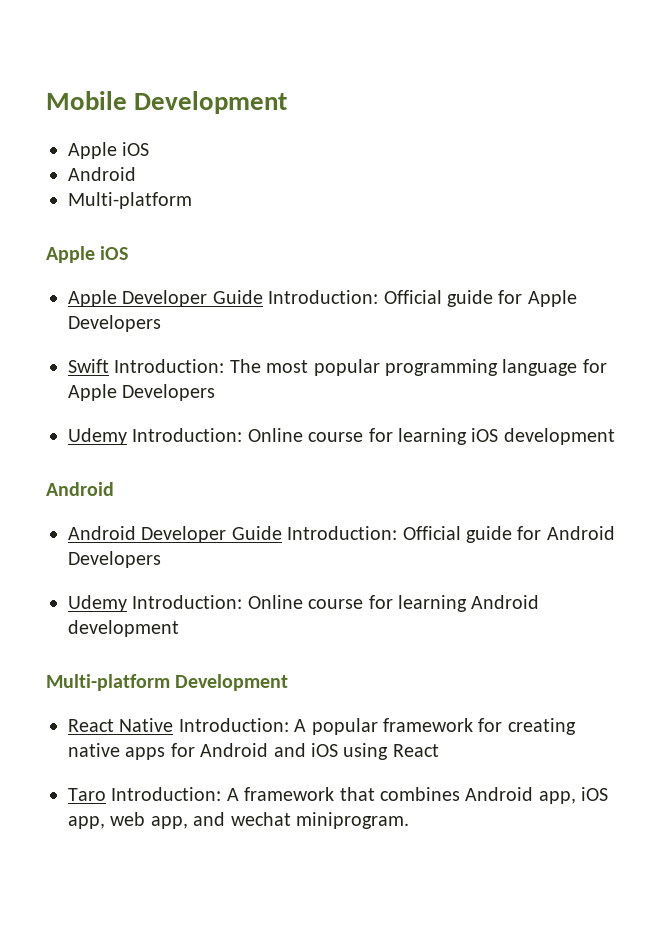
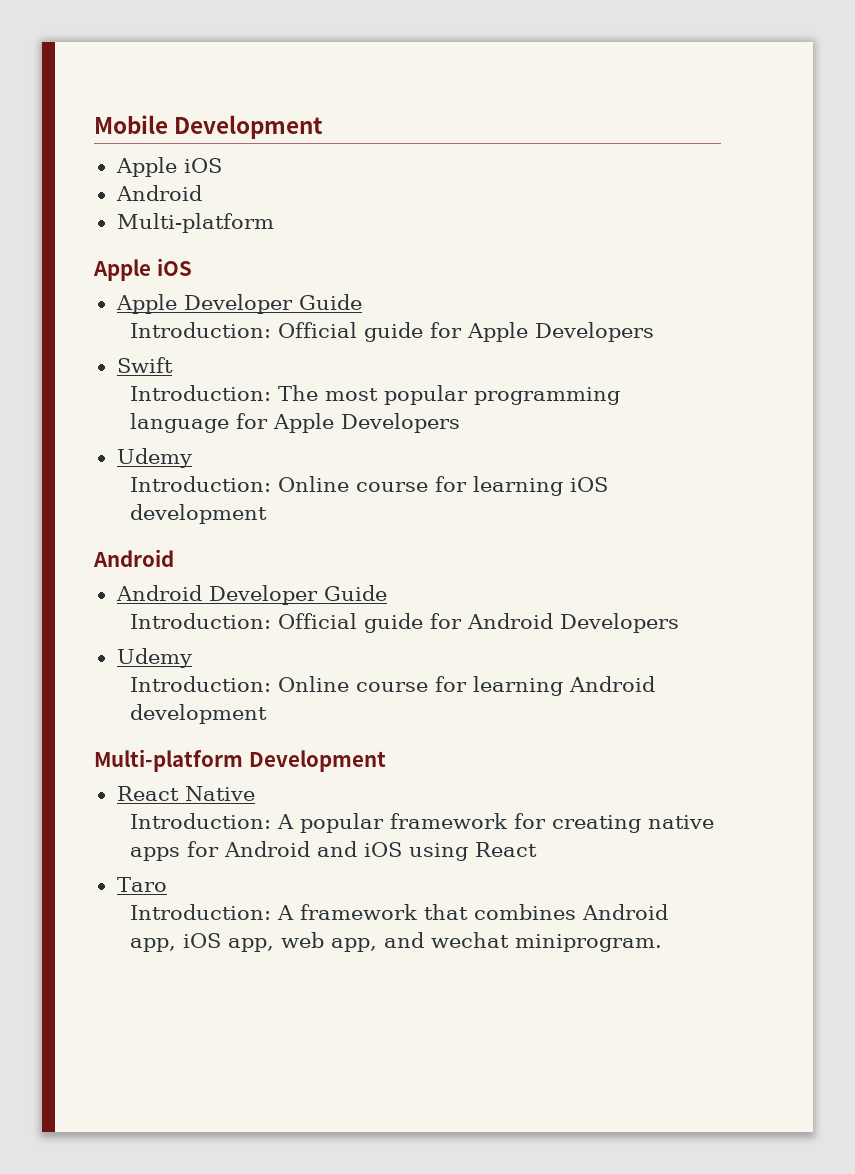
(263, 297) none -> (362, 302) //
(109, 366) none -> (173, 365) //
(127, 436) none -> (192, 458) //
(282, 533) none -> (387, 593) //
(127, 603) none -> (192, 658) //
(174, 725) none -> (255, 793) //
(106, 794) none -> (167, 884) //

